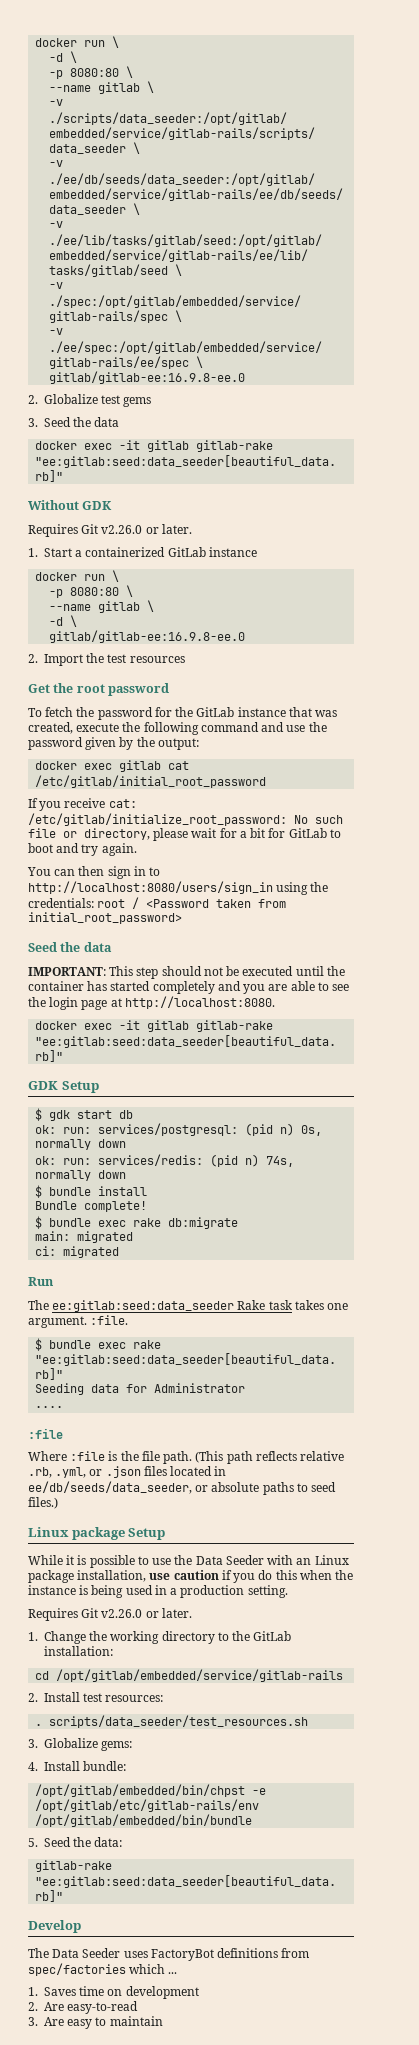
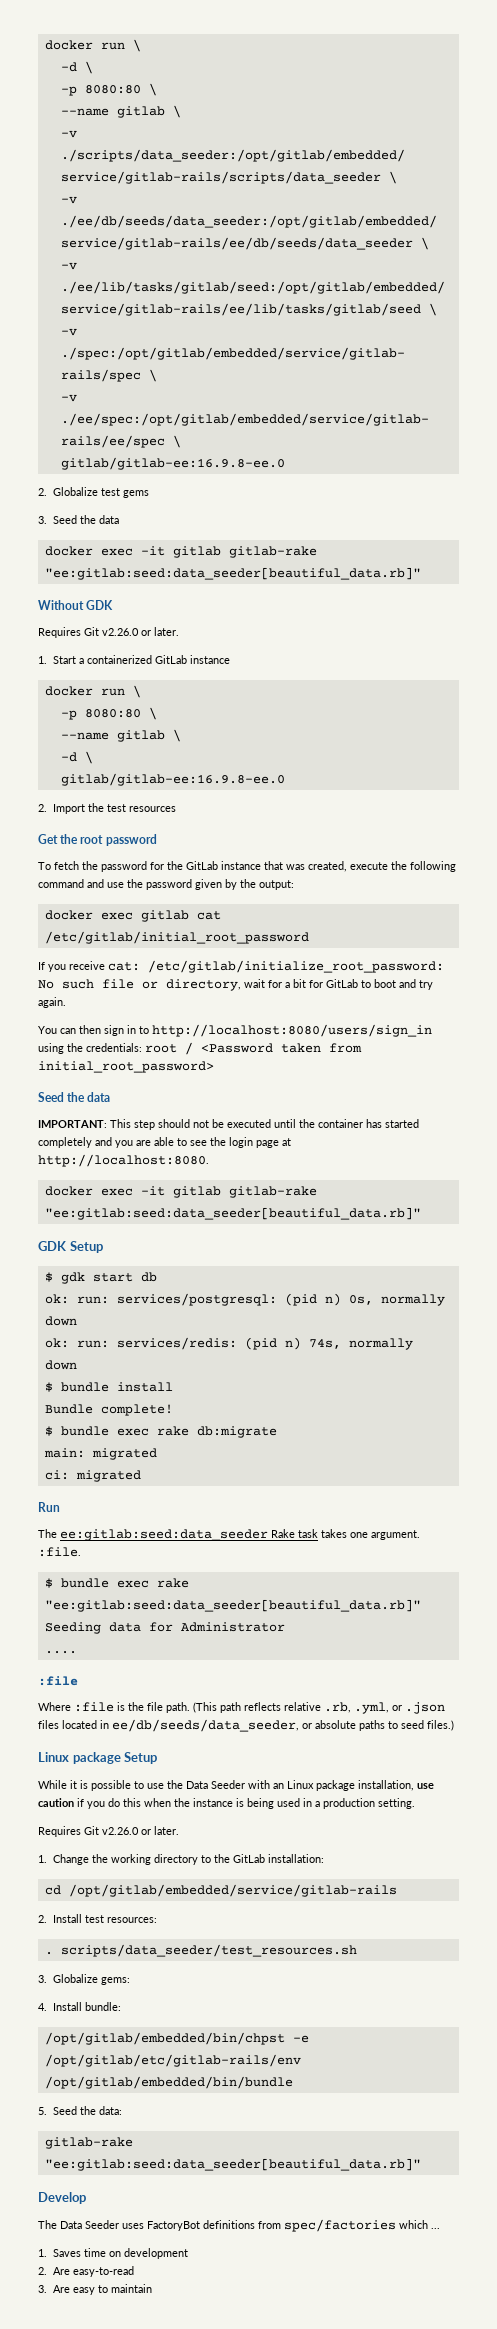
[153,828,189,841] please -> (241, 985) none

